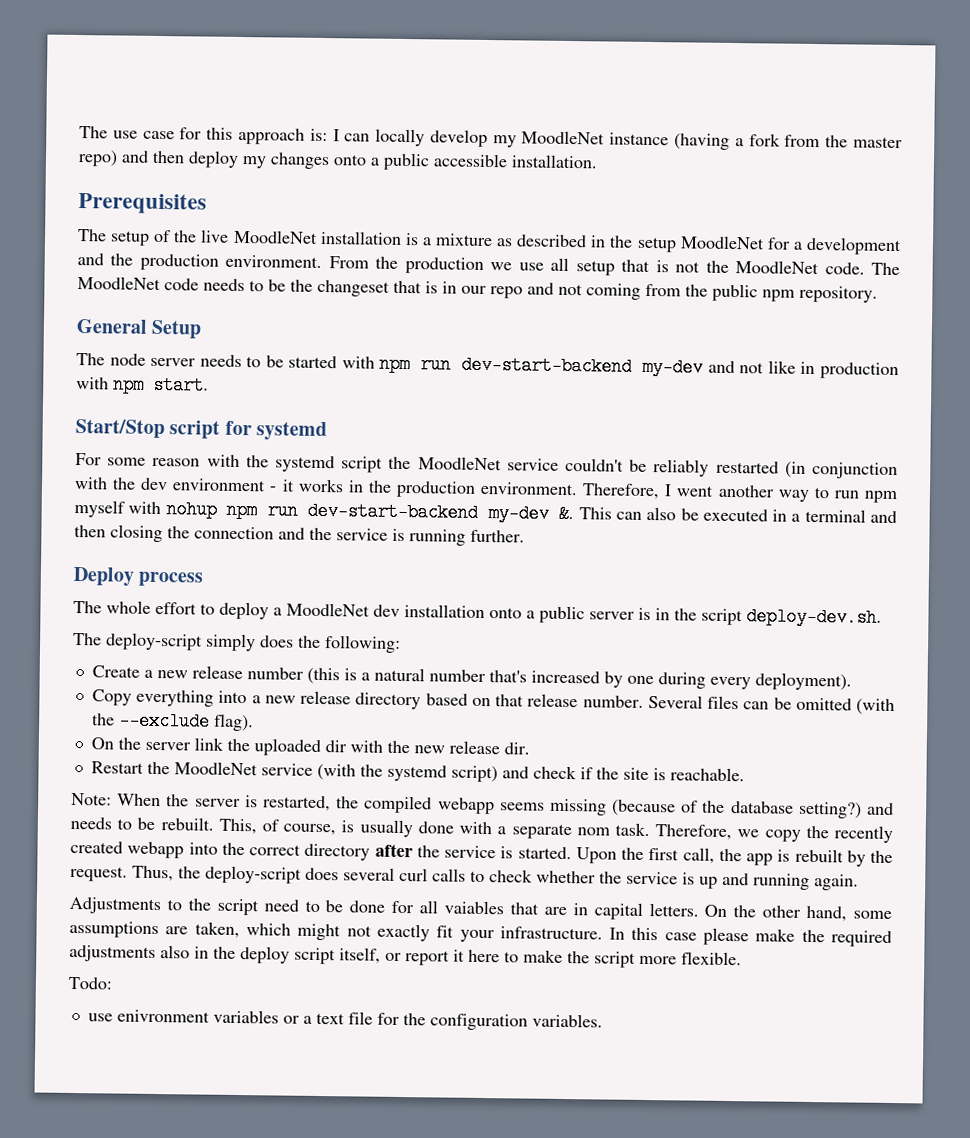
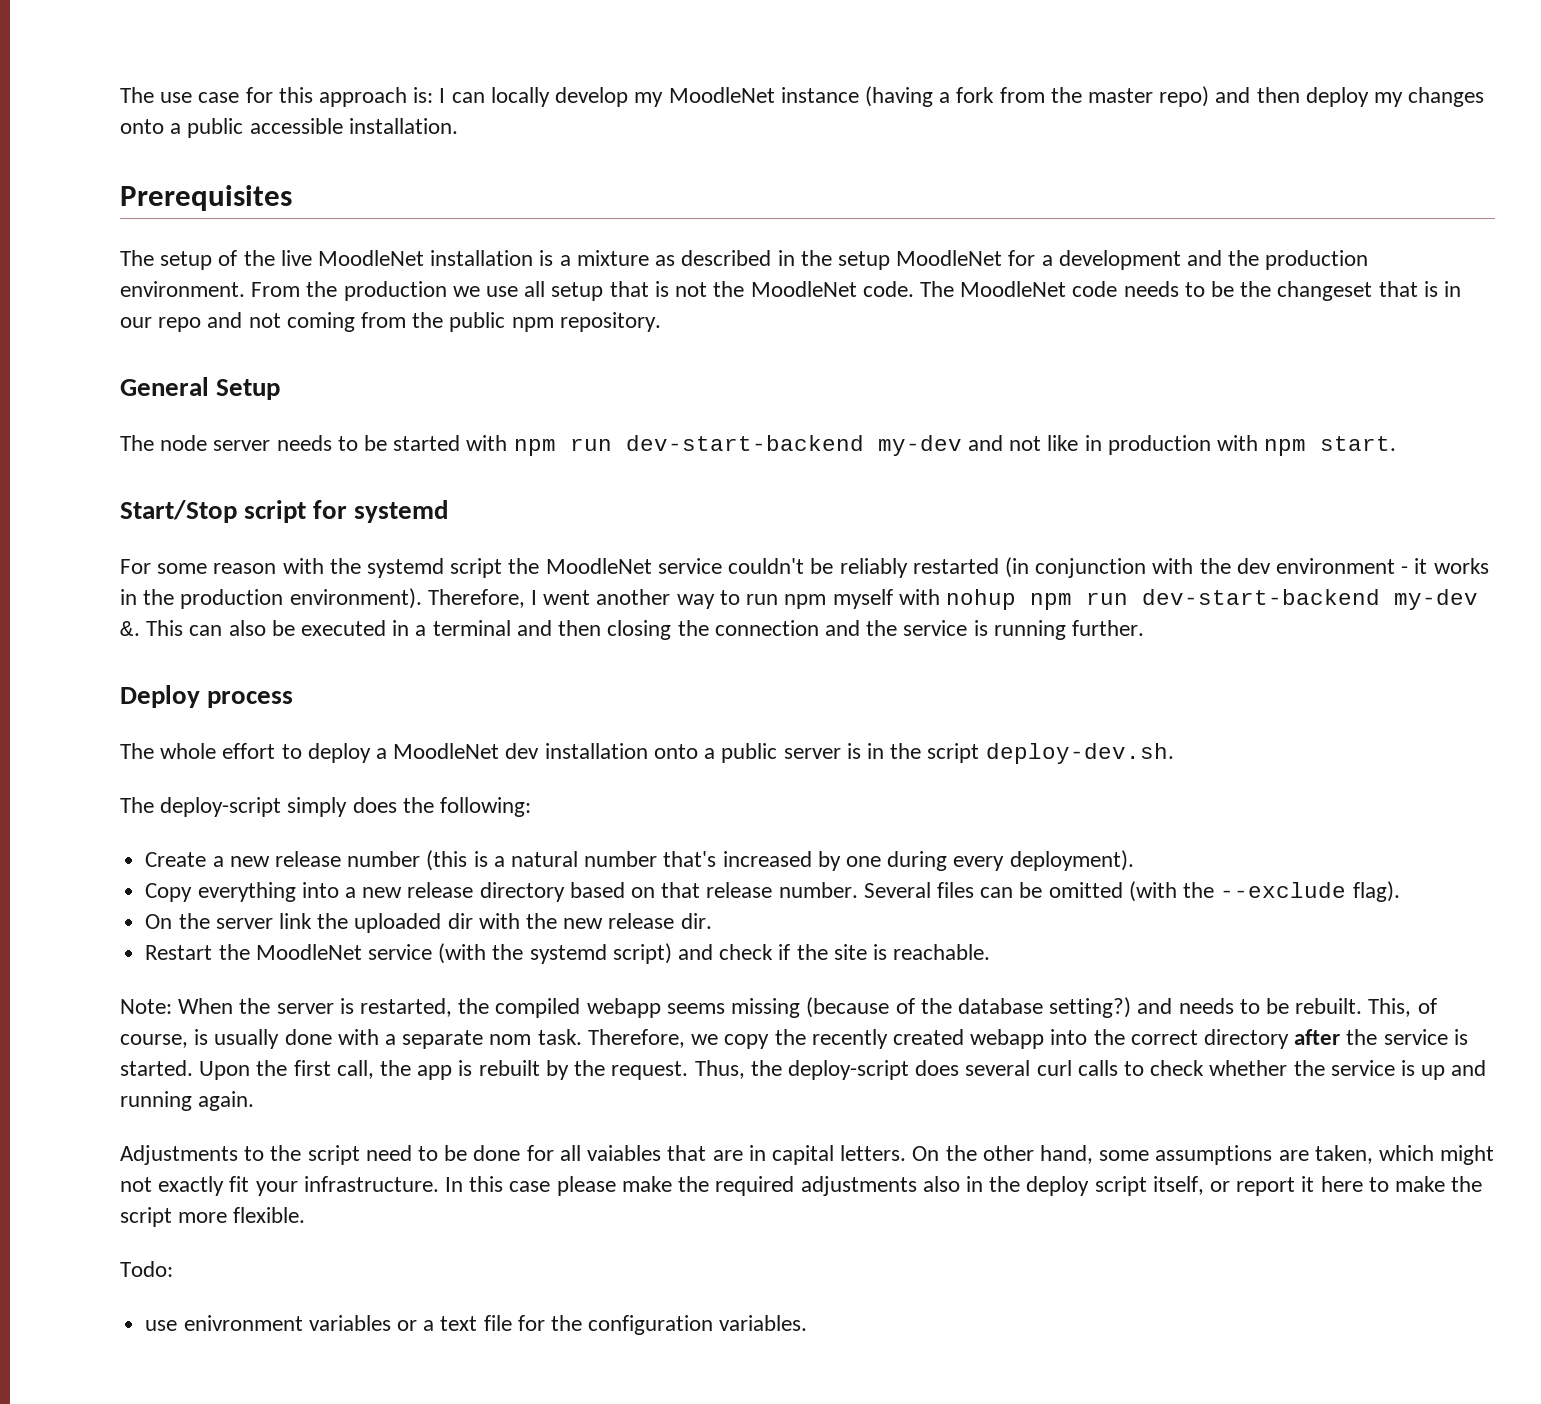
[480,481,579,496] environment. -> [289,588,422,609] environment).

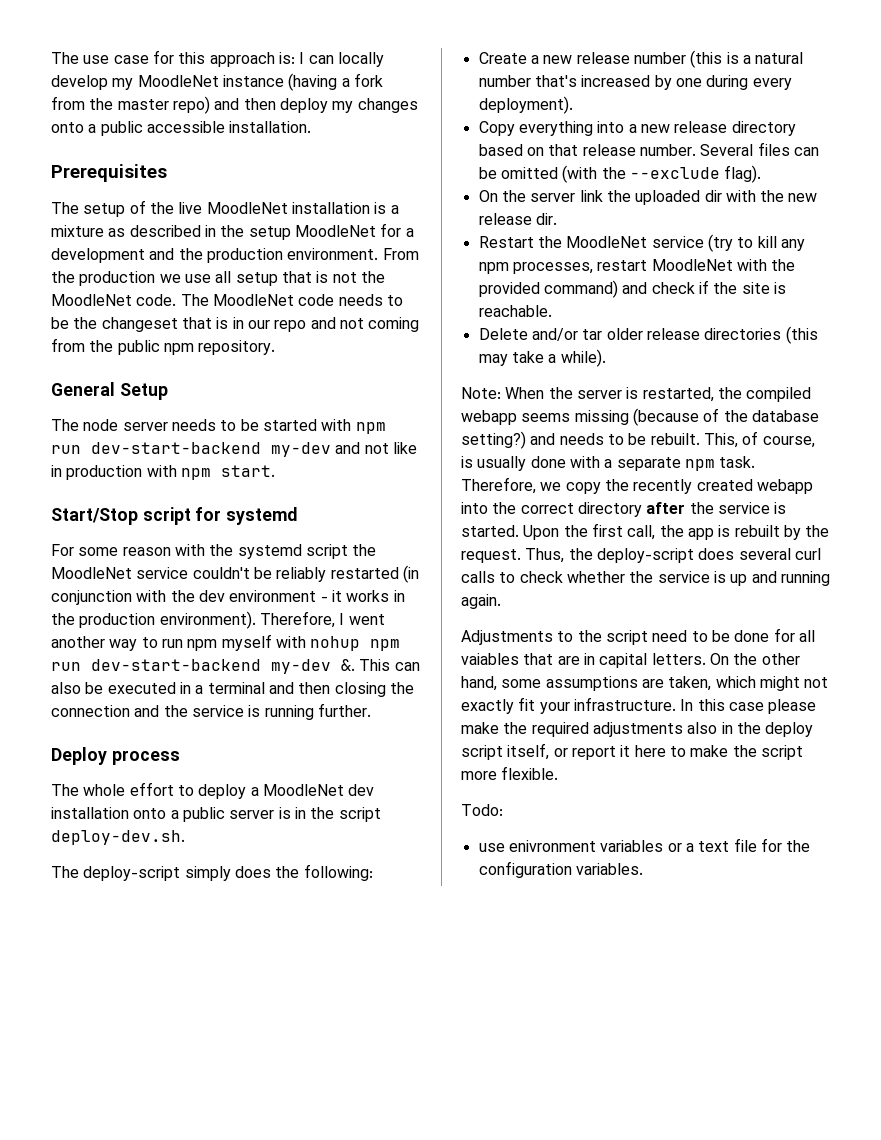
[438,943,672,964] (with the systemd script) -> [707,234,805,252] [478,259,796,274] [478,280,618,298] (try to kill any npm processes, restart MoodleNet with the provided command)
(991, 952) none -> [478,326,818,344] [478,349,606,367] // Delete and/or tar older release directories (this may take a while).
[489,1034,532,1045] nom -> [684,459,715,471] npm

